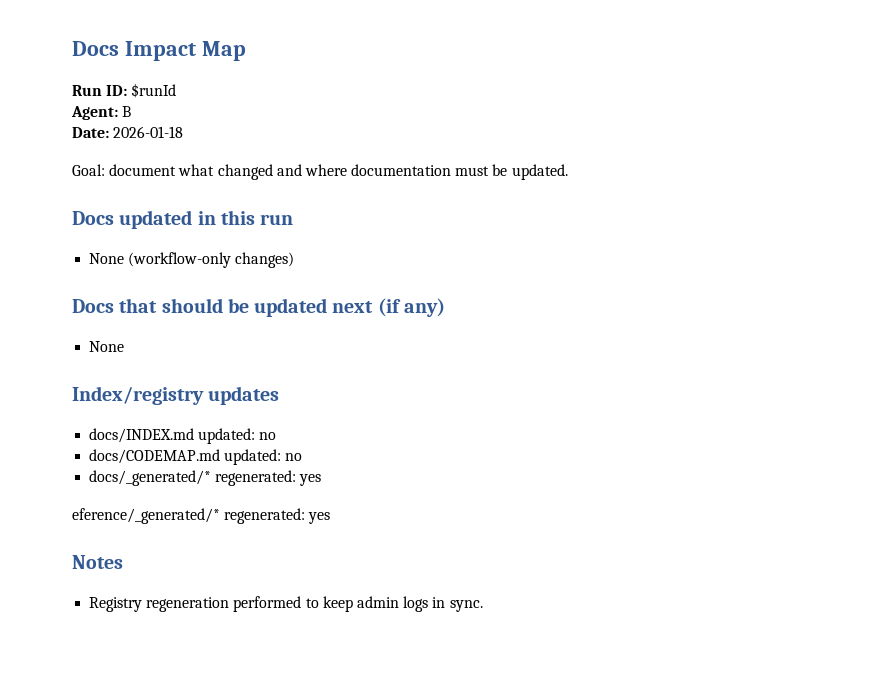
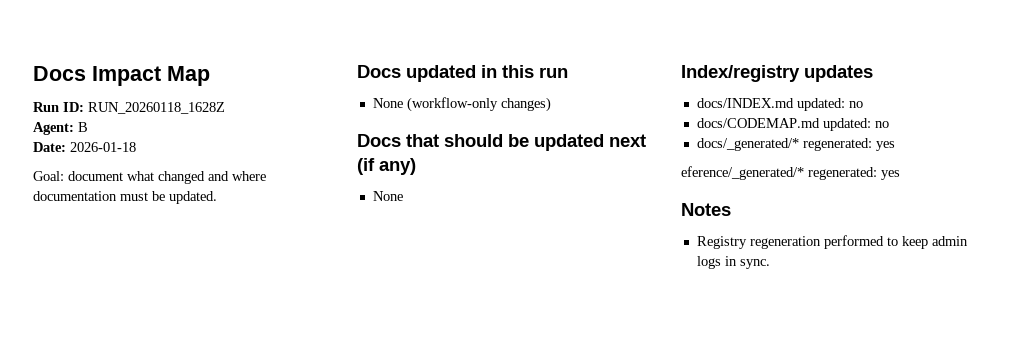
[131,83,177,98] $runId -> [88,102,225,114] RUN_20260118_1628Z

